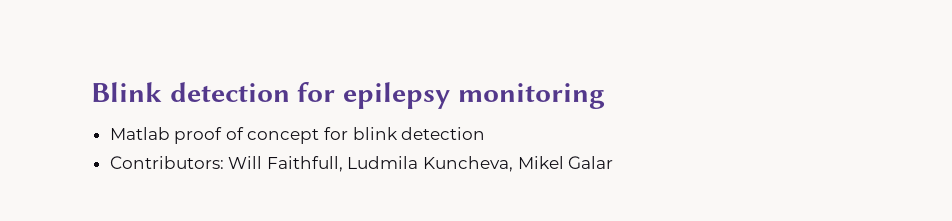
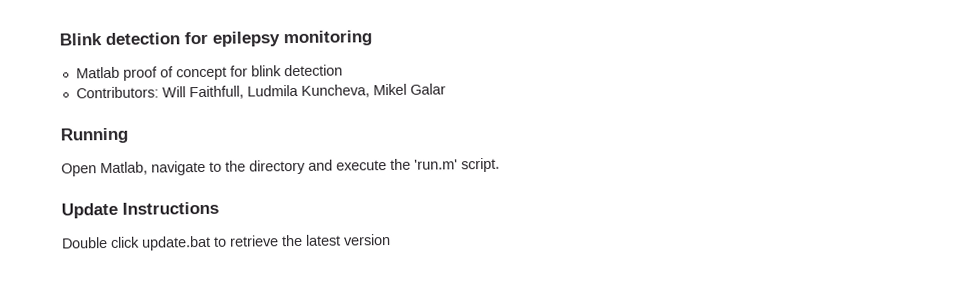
(614, 162) none -> [60,127,128,144] [61,157,500,177] [61,201,219,219] [62,234,391,251] // Running // Open Matlab, navigate to the directory and execute the 'run.m' script. // Update Instructions // Double click update.bat to retrieve the latest version

